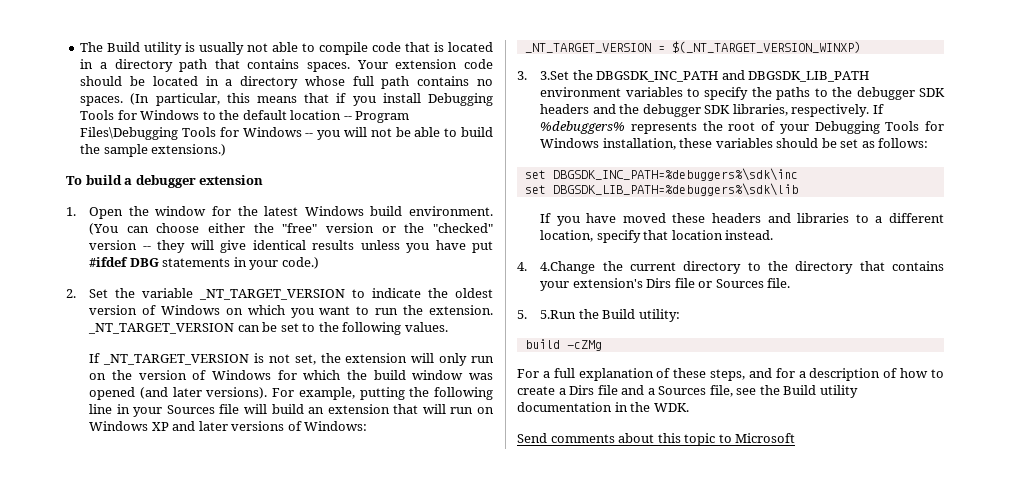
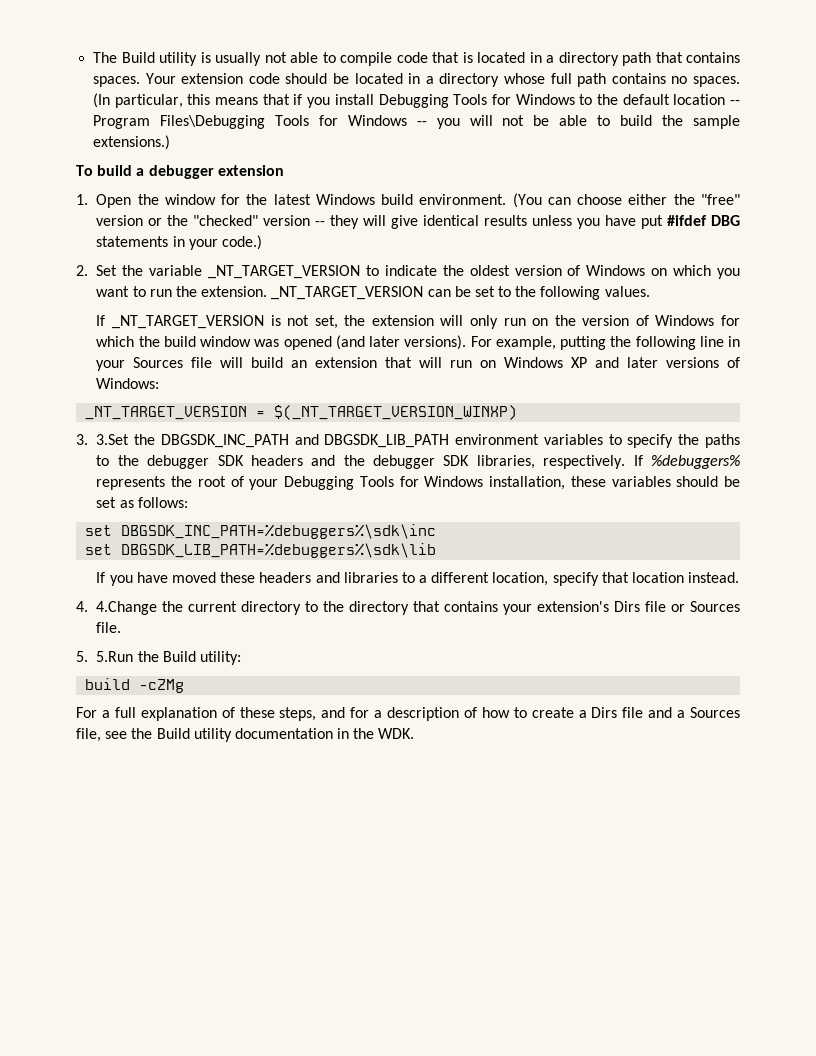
[517,433,796,446] // Send comments about this topic to Microsoft -> (415, 733) none

